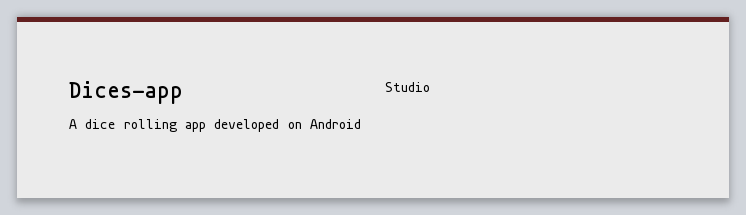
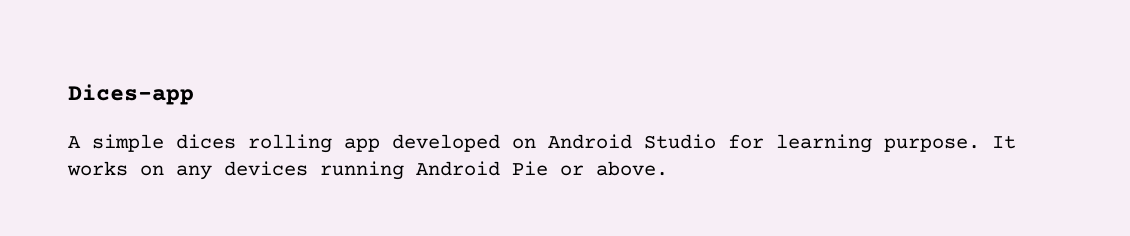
[85,119,116,129] dice -> [92,134,236,152] simple dices
(430, 87) none -> [728,134,1016,153] [67,161,668,180] for learning purpose. It works on any devices running Android Pie or above.

